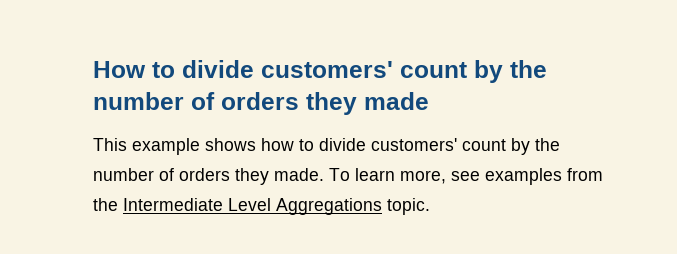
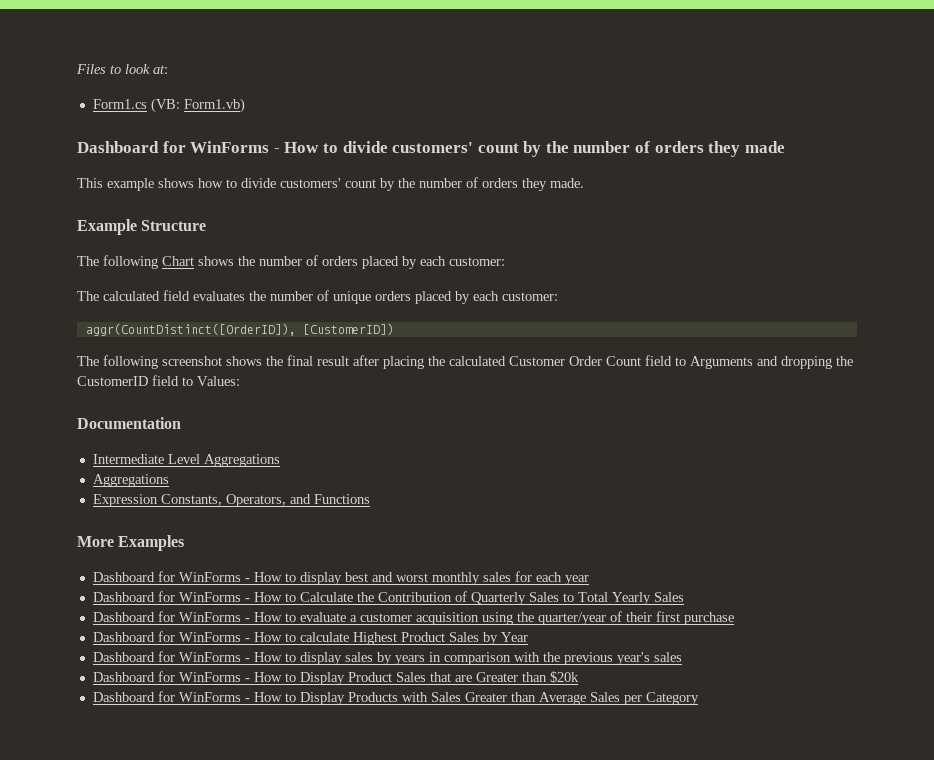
(93, 69) none -> [76,64,168,74] [92,98,245,113] [77,141,280,153] Files to look at: // Form1.cs (VB: Form1.vb) // Dashboard for WinForms -
[329,168,603,185] [93,198,430,215] To learn more, see examples from the Intermediate Level Aggregations topic. -> [77,219,207,235] [77,255,505,269] [77,290,558,304] [85,323,394,336] [77,355,853,369] [77,375,240,386] [77,417,181,429] [92,454,280,467] [92,474,169,487] [92,494,370,507] [77,535,185,551] [92,571,589,585] [92,591,684,605] [92,611,734,625] [92,631,528,645] [92,651,682,665] [92,671,579,685] [92,691,699,705] // Example Structure // The following Chart shows the number of orders placed by each customer: // The calculated field evaluates the number of unique orders placed by each customer: // aggr(CountDistinct([OrderID]), [CustomerID]) // The following screenshot shows the final result after placing the calculated Customer Order Count field to Arguments and dropping the CustomerID field to Values: // Documentation // Intermediate Level Aggregations // Aggregations // Expression Constants, Operators, and Functions // More Examples // Dashboard for WinForms - How to display best and worst monthly sales for each year // Dashboard for WinForms - How to Calculate the Contribution of Quarterly Sales to Total Yearly Sales // Dashboard for WinForms - How to evaluate a customer acquisition using the quarter/year of their first purchase // Dashboard for WinForms - How to calculate Highest Product Sales by Year // Dashboard for WinForms - How to display sales by years in comparison with the previous year's sales // Dashboard for WinForms - How to Display Product Sales that are Greater than $20k // Dashboard for WinForms - How to Display Products with Sales Greater than Average Sales per Category

